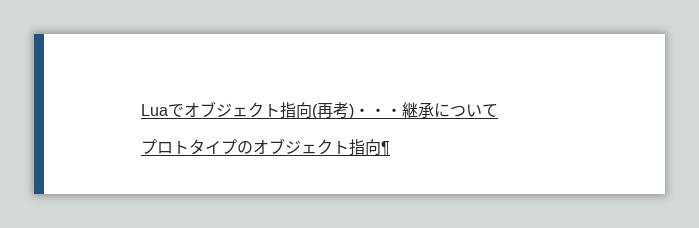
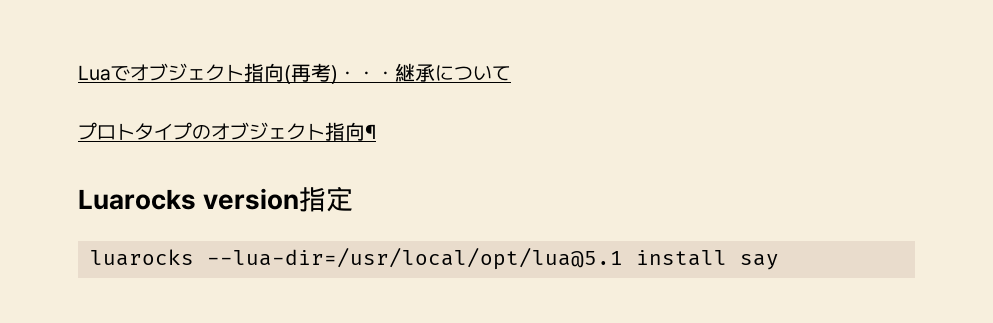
(390, 148) none -> [78,186,354,212] [90,247,779,270] // Luarocks version指定 // luarocks --lua-dir=/usr/local/opt/lua@5.1 install say

